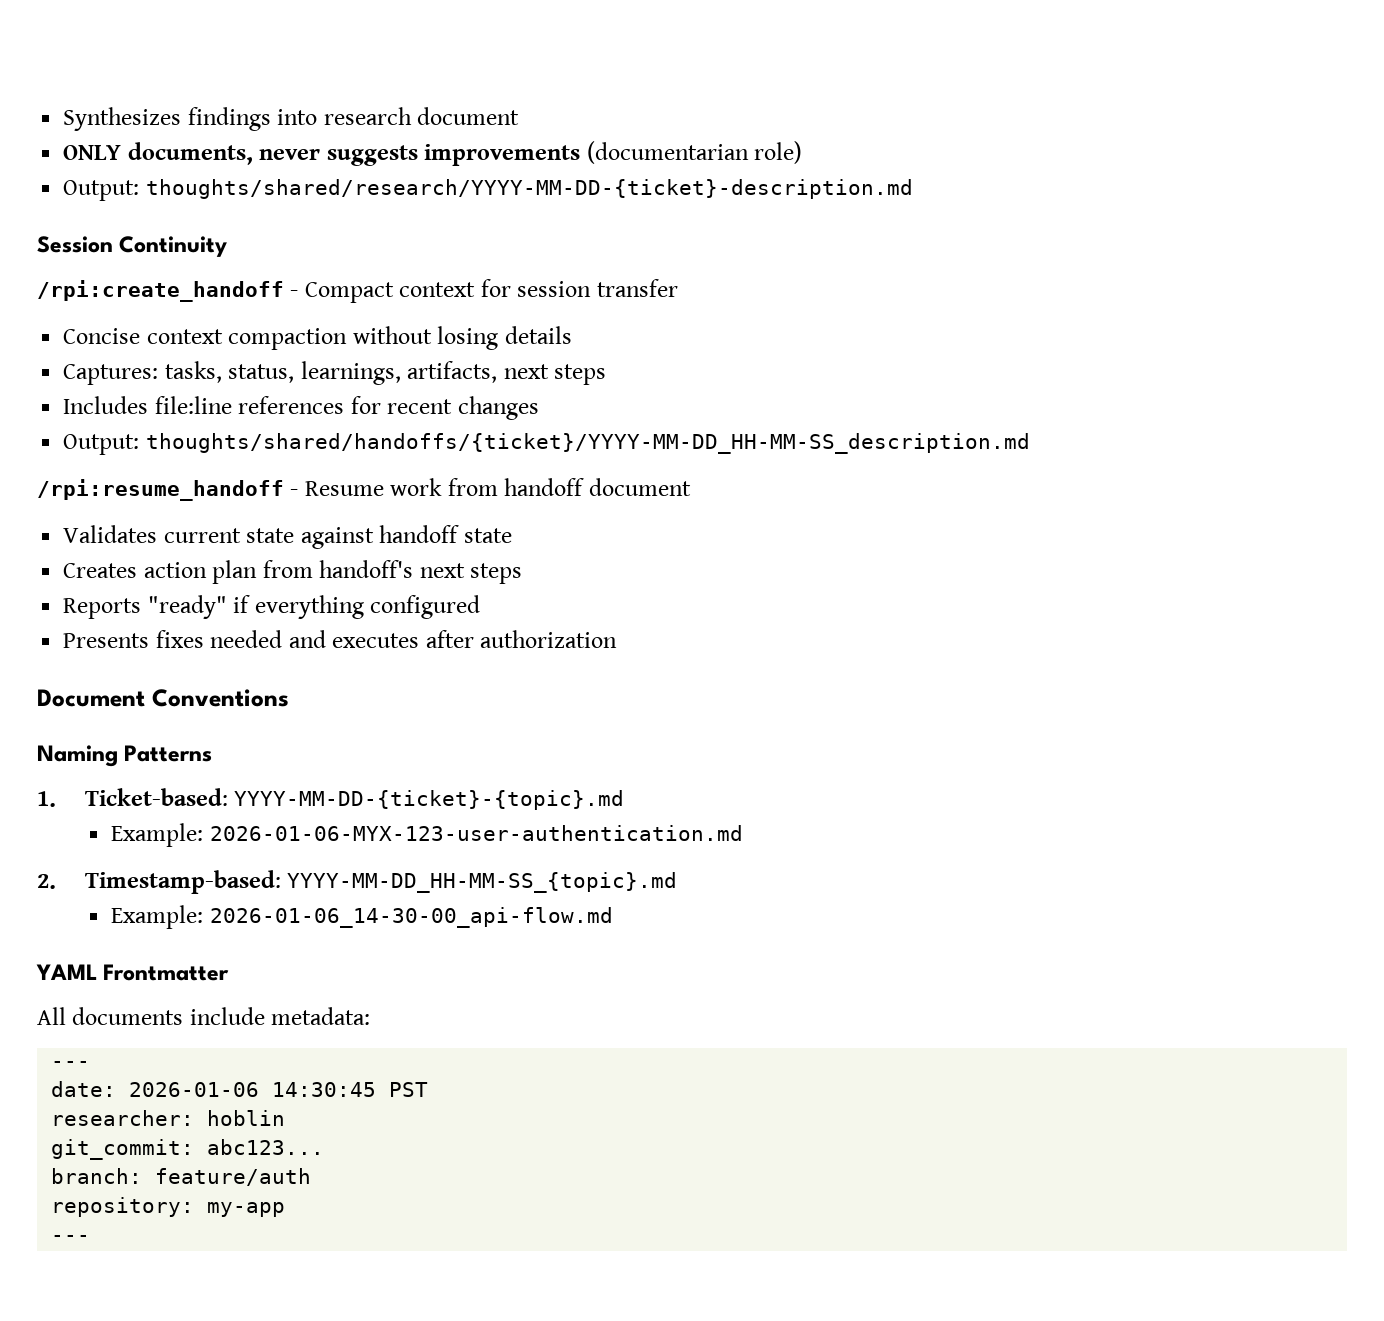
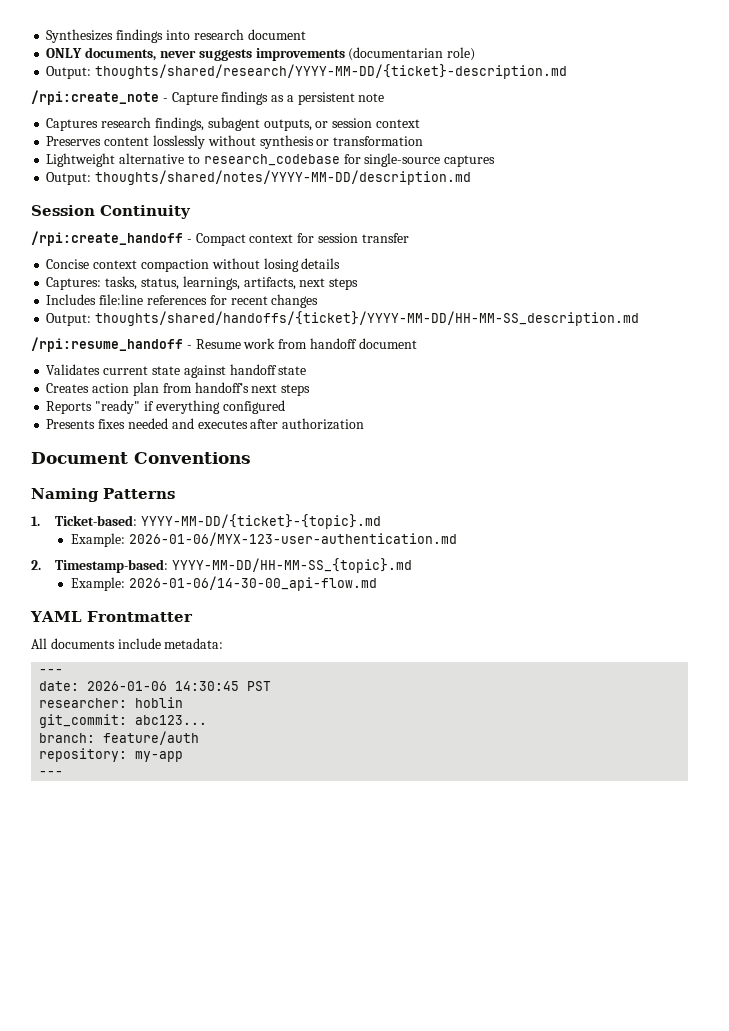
[145,179,913,199] thoughts/shared/research/YYYY-MM-DD-{ticket}-description.md -> [95,64,568,79] [31,90,385,105] [46,117,420,131] [46,135,424,149] [46,153,496,167] [46,170,472,185] thoughts/shared/research/YYYY-MM-DD/{ticket}-description.md // /rpi:create_note - Capture findings as a persistent note // Captures research findings, subagent outputs, or session context // Preserves content losslessly without synthesis or transformation // Lightweight alternative to research_codebase for single-source captures // Output: thoughts/shared/notes/YYYY-MM-DD/description.md
[145,433,1030,454] thoughts/shared/handoffs/{ticket}/YYYY-MM-DD_HH-MM-SS_description.md -> [95,311,640,326] thoughts/shared/handoffs/{ticket}/YYYY-MM-DD/HH-MM-SS_description.md
[234,790,625,810] [111,823,743,847] YYYY-MM-DD-{ticket}-{topic}.md // Example: 2026-01-06-MYX-123-user-authentication.md -> [141,514,382,529] [70,532,457,547] YYYY-MM-DD/{ticket}-{topic}.md // Example: 2026-01-06/MYX-123-user-authentication.md
[287,872,678,893] [111,905,613,929] YYYY-MM-DD_HH-MM-SS_{topic}.md // Example: 2026-01-06_14-30-00_api-flow.md -> [172,558,413,573] [70,576,377,591] YYYY-MM-DD/HH-MM-SS_{topic}.md // Example: 2026-01-06/14-30-00_api-flow.md

